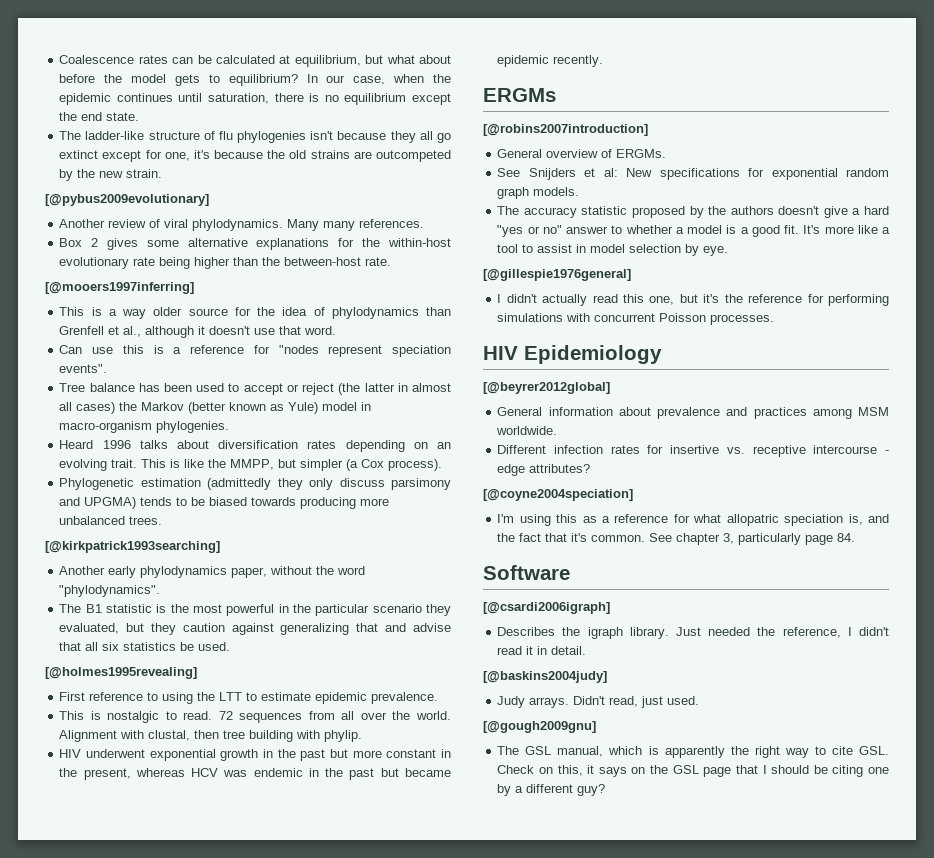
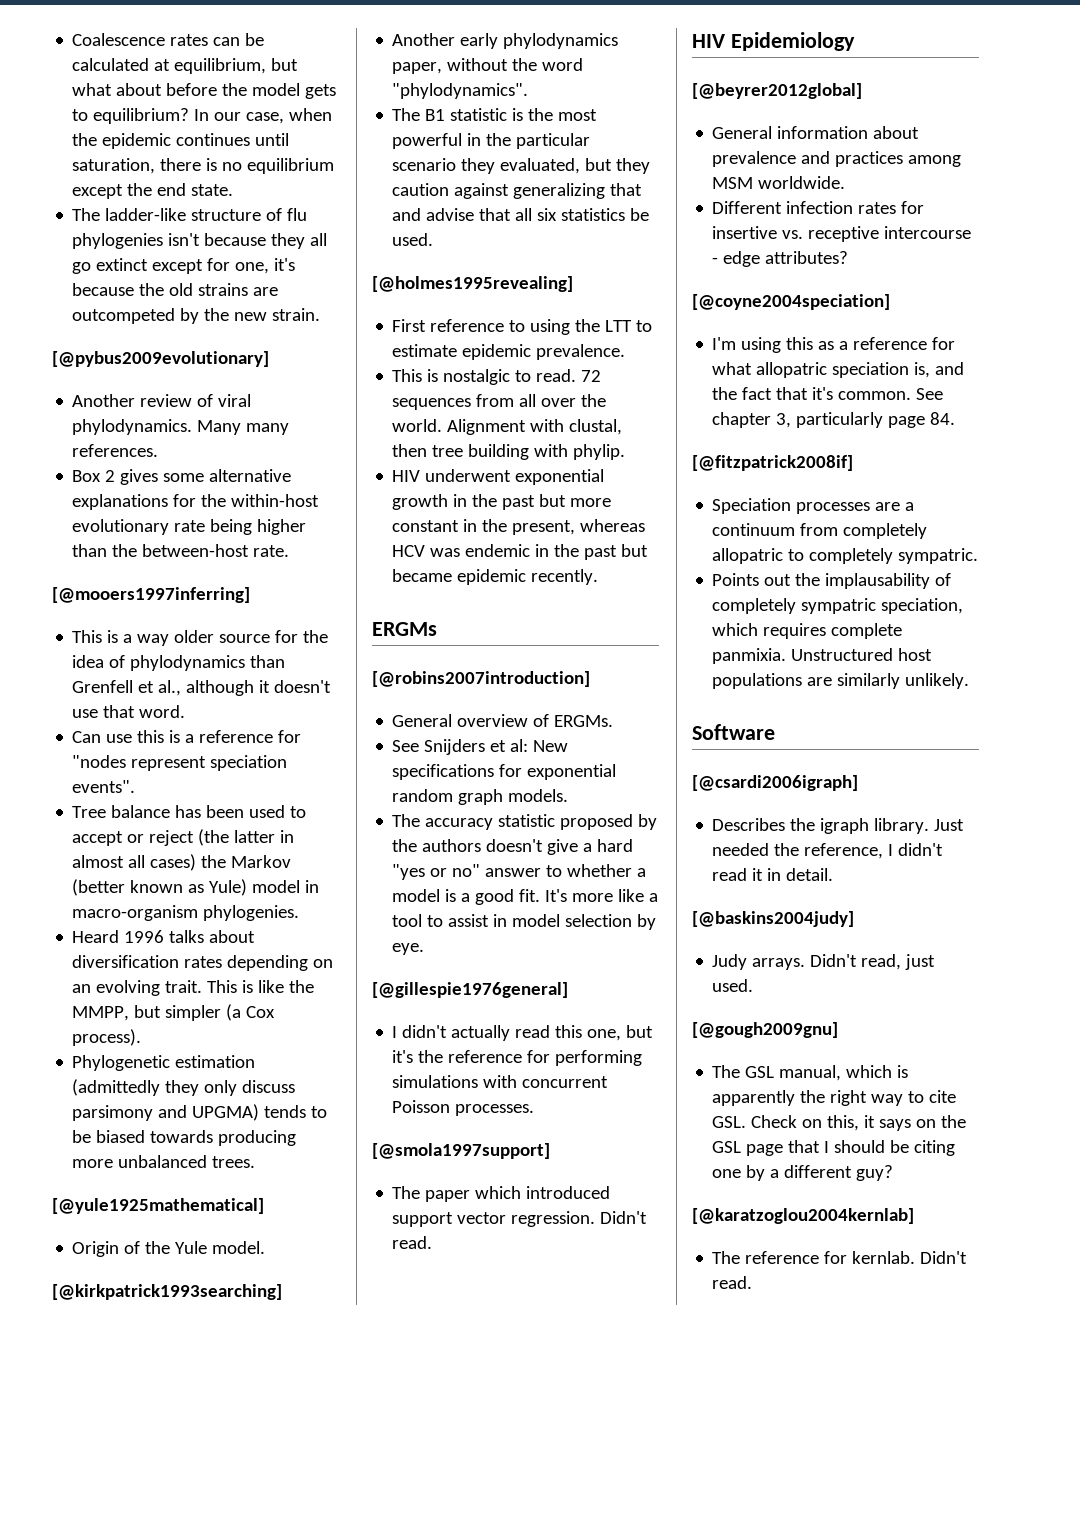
(163, 520) none -> [52,1198,264,1214] [72,1241,266,1257] // [@yule1925mathematical] // Origin of the Yule model.
(775, 319) none -> [372,1143,550,1159] [392,1186,611,1202] [392,1211,648,1227] [392,1236,433,1249] // [@smola1997support] // The paper which introduced support vector regression. Didn't read.
(856, 537) none -> [692,455,853,471] [712,498,915,514] [712,523,928,539] [712,548,979,564] [712,573,952,589] [712,598,964,614] [712,623,903,639] [712,648,933,664] [712,673,970,689] // [@fitzpatrick2008if] // Speciation processes are a continuum from completely allopatric to completely sympatric. // Points out the implausability of completely sympatric speciation, which requires complete panmixia. Unstructured host populations are similarly unlikely.
(606, 790) none -> [692,1208,914,1224] [712,1251,968,1264] [712,1276,753,1289] // [@karatzoglou2004kernlab] // The reference for kernlab. Didn't read.

